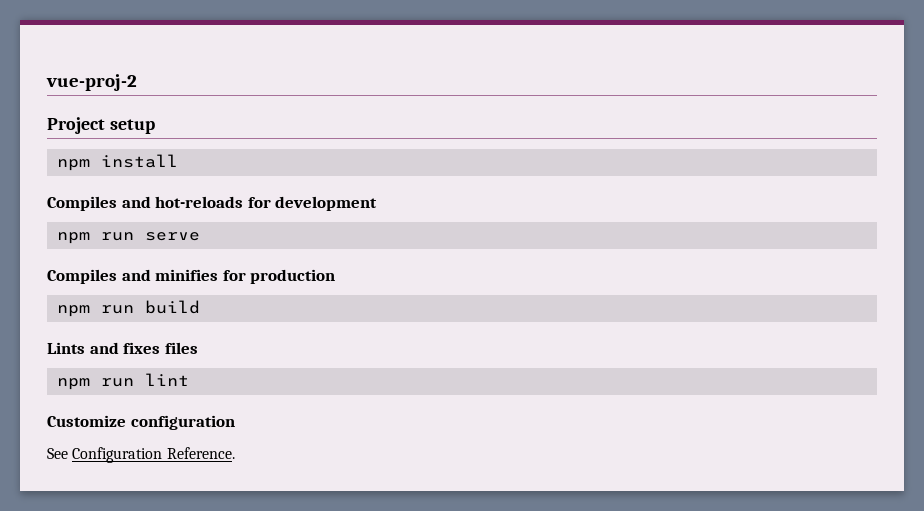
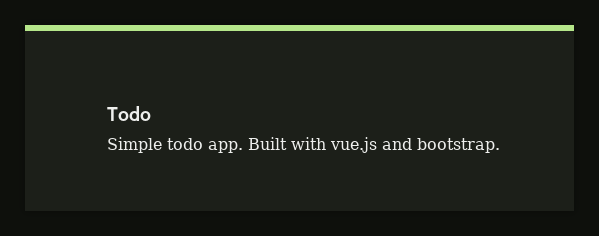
[46,74,137,91] [47,117,155,134] [56,154,178,171] [47,196,378,211] [56,232,200,244] [47,269,336,284] [56,300,200,317] [47,342,198,354] [56,373,189,390] [47,415,235,430] [47,447,235,463] vue-proj-2 // Project setup // npm install // Compiles and hot-reloads for development // npm run serve // Compiles and minifies for production // npm run build // Lints and fixes files // npm run lint // Customize configuration // See Configuration Reference. -> [107,106,151,121] [107,137,500,153] Todo // Simple todo app. Built with vue.js and bootstrap.

